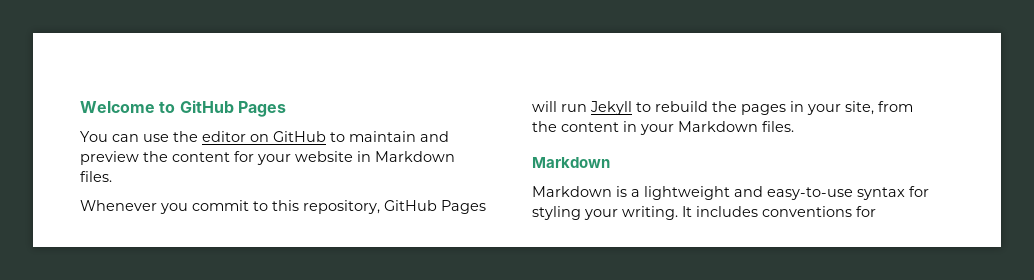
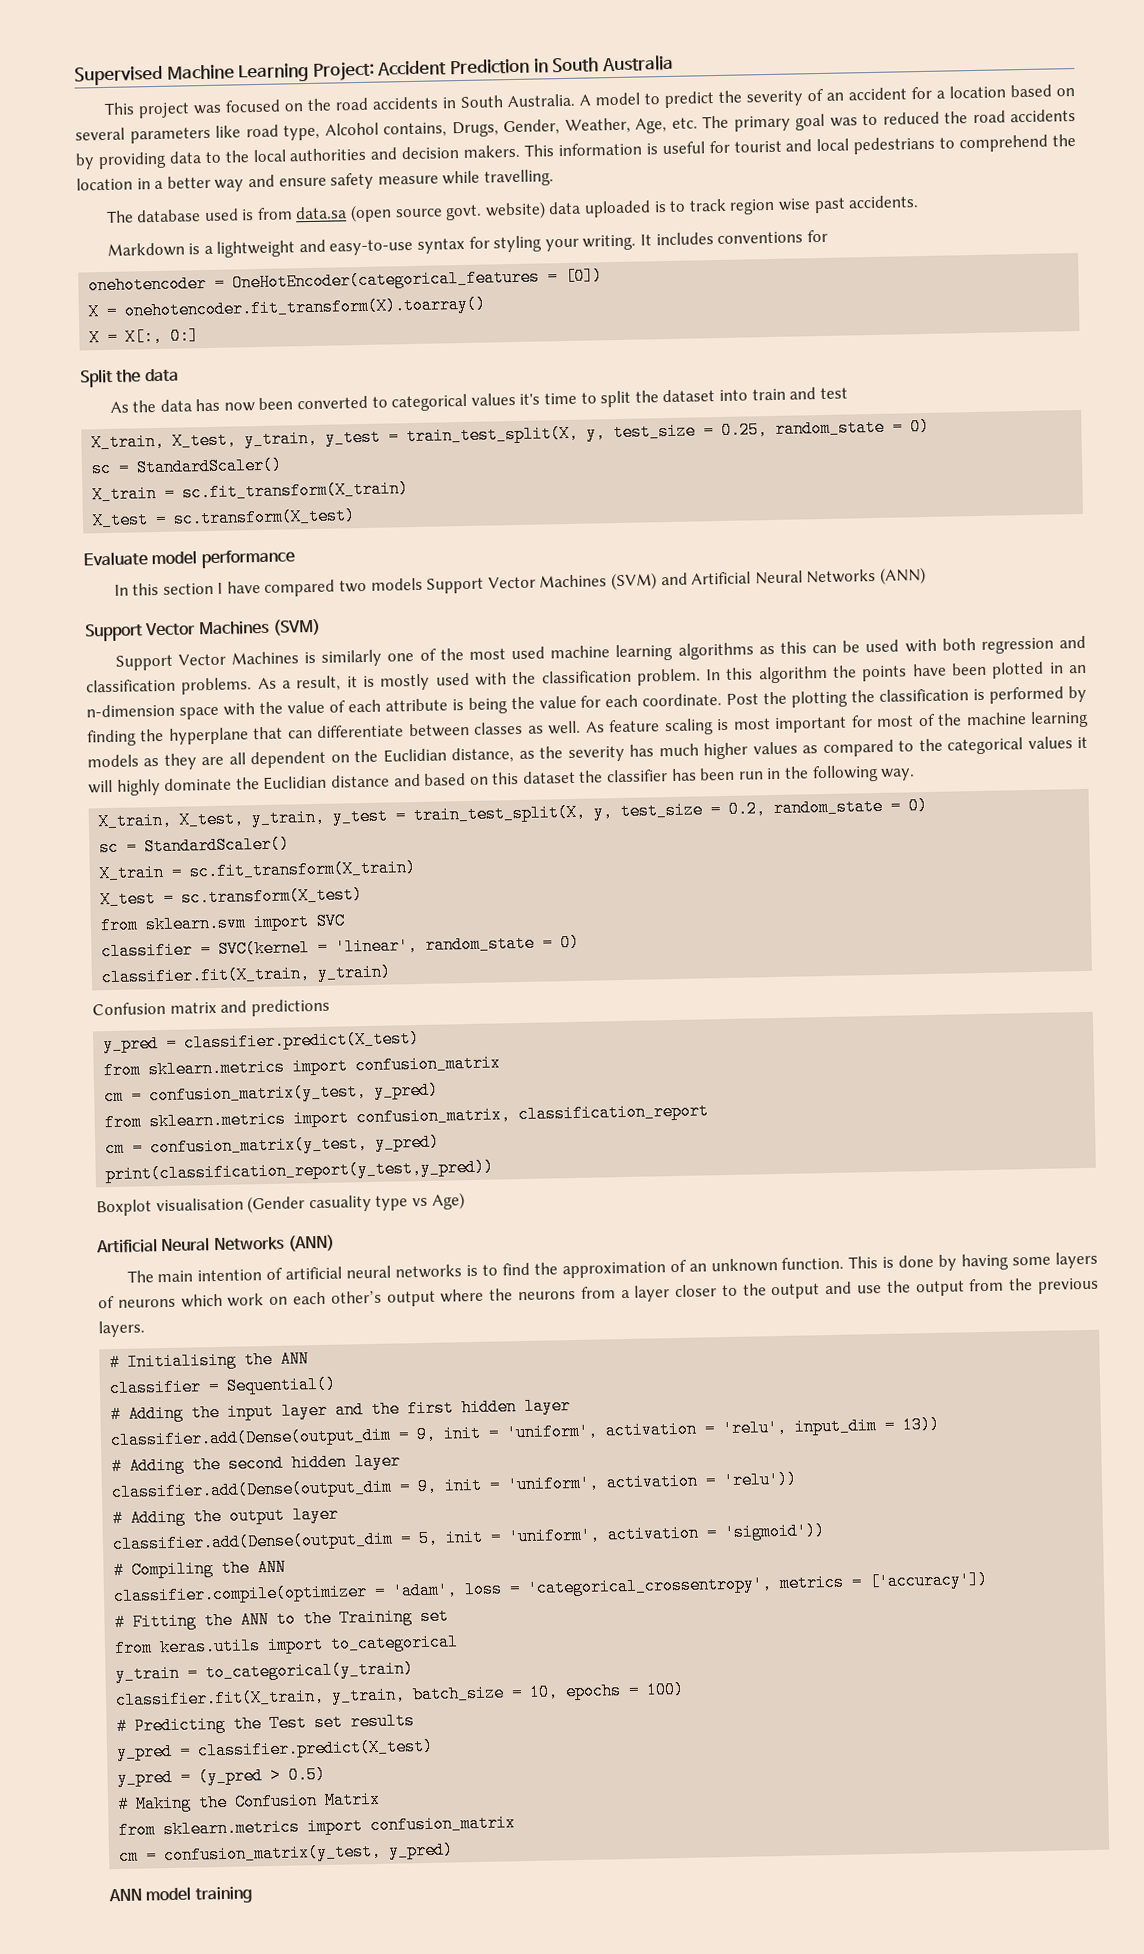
[80,100,286,117] [80,131,449,142] [80,151,455,165] [80,171,112,182] [80,200,486,214] [532,101,913,115] [532,121,794,135] [532,157,610,168] Welcome to GitHub Pages // You can use the editor on GitHub to maintain and preview the content for your website in Markdown files. // Whenever you commit to this repository, GitHub Pages will run Jekyll to rebuild the pages in your site, from the content in your Markdown files. // Markdown -> [74,54,674,86] [103,84,1076,119] [75,108,1076,144] [75,133,1077,170] [76,169,554,192] [105,195,920,223] Supervised Machine Learning Project: Accident Prediction in South Australia // This project was focused on the road accidents in South Australia. A model to predict the severity of an accident for a location based on several parameters like road type, Alcohol contains, Drugs, Gender, Weather, Age, etc. The primary goal was to reduced the road accidents by providing data to the local authorities and decision makers. This information is useful for tourist and local pedestrians to comprehend the location in a better way and ensure safety measure while travelling. // The database used is from data.sa (open source govt. website) data uploaded is to track region wise past accidents.
(876, 211) none -> [88,267,604,295] [88,295,487,321] [89,327,200,347] [80,368,179,388] [109,387,848,413] [91,417,931,452] [91,456,284,478] [92,480,410,504] [92,507,357,530] [83,549,295,569] [113,567,926,597] [85,618,321,642] [114,635,1087,671] [86,661,1088,695] [86,685,1088,720] [87,710,1089,747] [87,736,1089,770] [88,764,916,796] [98,796,929,831] [99,835,291,857] [99,859,417,883] [100,886,364,909] [100,912,347,935] [101,933,581,961] [101,963,393,987] [92,998,330,1017] [103,1029,421,1054] [103,1054,502,1080] [104,1081,440,1106] [104,1102,710,1132] [105,1133,441,1158] [105,1158,495,1184] [96,1192,465,1217] [96,1234,335,1254] [126,1251,1098,1283] [98,1277,1099,1309] [98,1320,145,1338] [109,1350,310,1372] [109,1375,338,1398] [110,1397,572,1424] [110,1415,941,1450] [111,1452,402,1476] [111,1470,799,1502] [112,1505,340,1528] [112,1522,827,1554] [113,1558,287,1580] [113,1570,990,1606] [114,1607,450,1632] [114,1633,460,1658] [115,1660,415,1684] [115,1680,686,1710] [116,1712,416,1736] [116,1737,435,1762] [117,1765,327,1788] [117,1790,382,1814] [118,1814,517,1840] [118,1841,455,1866] [108,1886,253,1904] // onehotencoder = OneHotEncoder(categorical_features = [0]) // X = onehotencoder.fit_transform(X).toarray() // X = X[:, 0:] // Split the data // As the data has now been converted to categorical values it's time to split the dataset into train and test // X_train, X_test, y_train, y_test = train_test_split(X, y, test_size = 0.25, random_state = 0) // sc = StandardScaler() // X_train = sc.fit_transform(X_train) // X_test = sc.transform(X_test) // Evaluate model performance // In this section I have compared two models Support Vector Machines (SVM) and Artificial Neural Networks (ANN) // Support Vector Machines (SVM) // Support Vector Machines is similarly one of the most used machine learning algorithms as this can be used with both regression and classification problems. As a result, it is mostly used with the classification problem. In this algorithm the points have been plotted in an n-dimension space with the value of each attribute is being the value for each coordinate. Post the plotting the classification is performed by finding the hyperplane that can differentiate between classes as well. As feature scaling is most important for most of the machine learning models as they are all dependent on the Euclidian distance, as the severity has much higher values as compared to the categorical values it will highly dominate the Euclidian distance and based on this dataset the classifier has been run in the following way. // X_train, X_test, y_train, y_test = train_test_split(X, y, test_size = 0.2, random_state = 0) // sc = StandardScaler() // X_train = sc.fit_transform(X_train) // X_test = sc.transform(X_test) // from sklearn.svm import SVC // classifier = SVC(kernel = 'linear', random_state = 0) // classifier.fit(X_train, y_train) // Confusion matrix and predictions // y_pred = classifier.predict(X_test) // from sklearn.metrics import confusion_matrix // cm = confusion_matrix(y_test, y_pred) // from sklearn.metrics import confusion_matrix, classification_report // cm = confusion_matrix(y_test, y_pred) // print(classification_report(y_test,y_pred)) // Boxplot visualisation (Gender casuality type vs Age) // Artificial Neural Networks (ANN) // The main intention of artificial neural networks is to find the approximation of an unknown function. This is done by having some layers of neurons which work on each other’s output where the neurons from a layer closer to the output and use the output from the previous layers. // # Initialising the ANN // classifier = Sequential() // # Adding the input layer and the first hidden layer // classifier.add(Dense(output_dim = 9, init = 'uniform', activation = 'relu', input_dim = 13)) // # Adding the second hidden layer // classifier.add(Dense(output_dim = 9, init = 'uniform', activation = 'relu')) // # Adding the output layer // classifier.add(Dense(output_dim = 5, init = 'uniform', activation = 'sigmoid')) // # Compiling the ANN // classifier.compile(optimizer = 'adam', loss = 'categorical_crossentropy', metrics = ['accuracy']) // # Fitting the ANN to the Training set // from keras.utils import to_categorical // y_train = to_categorical(y_train) // classifier.fit(X_train, y_train, batch_size = 10, epochs = 100) // # Predicting the Test set results // y_pred = classifier.predict(X_test) // y_pred = (y_pred > 0.5) // # Making the Confusion Matrix // from sklearn.metrics import confusion_matrix // cm = confusion_matrix(y_test, y_pred) // ANN model training

